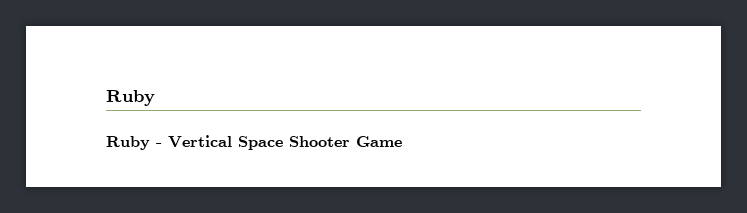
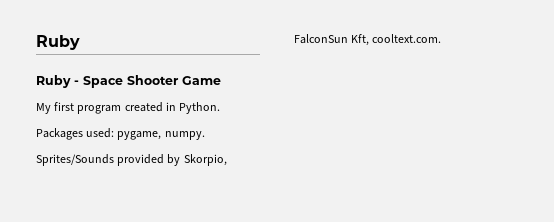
[168,135,232,148] Vertical -> (79, 82) none
(402, 141) none -> [36,102,221,114] [36,128,205,140] [36,154,227,166] [294,34,442,46] // My first program created in Python. // Packages used: pygame, numpy. // Sprites/Sounds provided by Skorpio, FalconSun Kft, cooltext.com.

